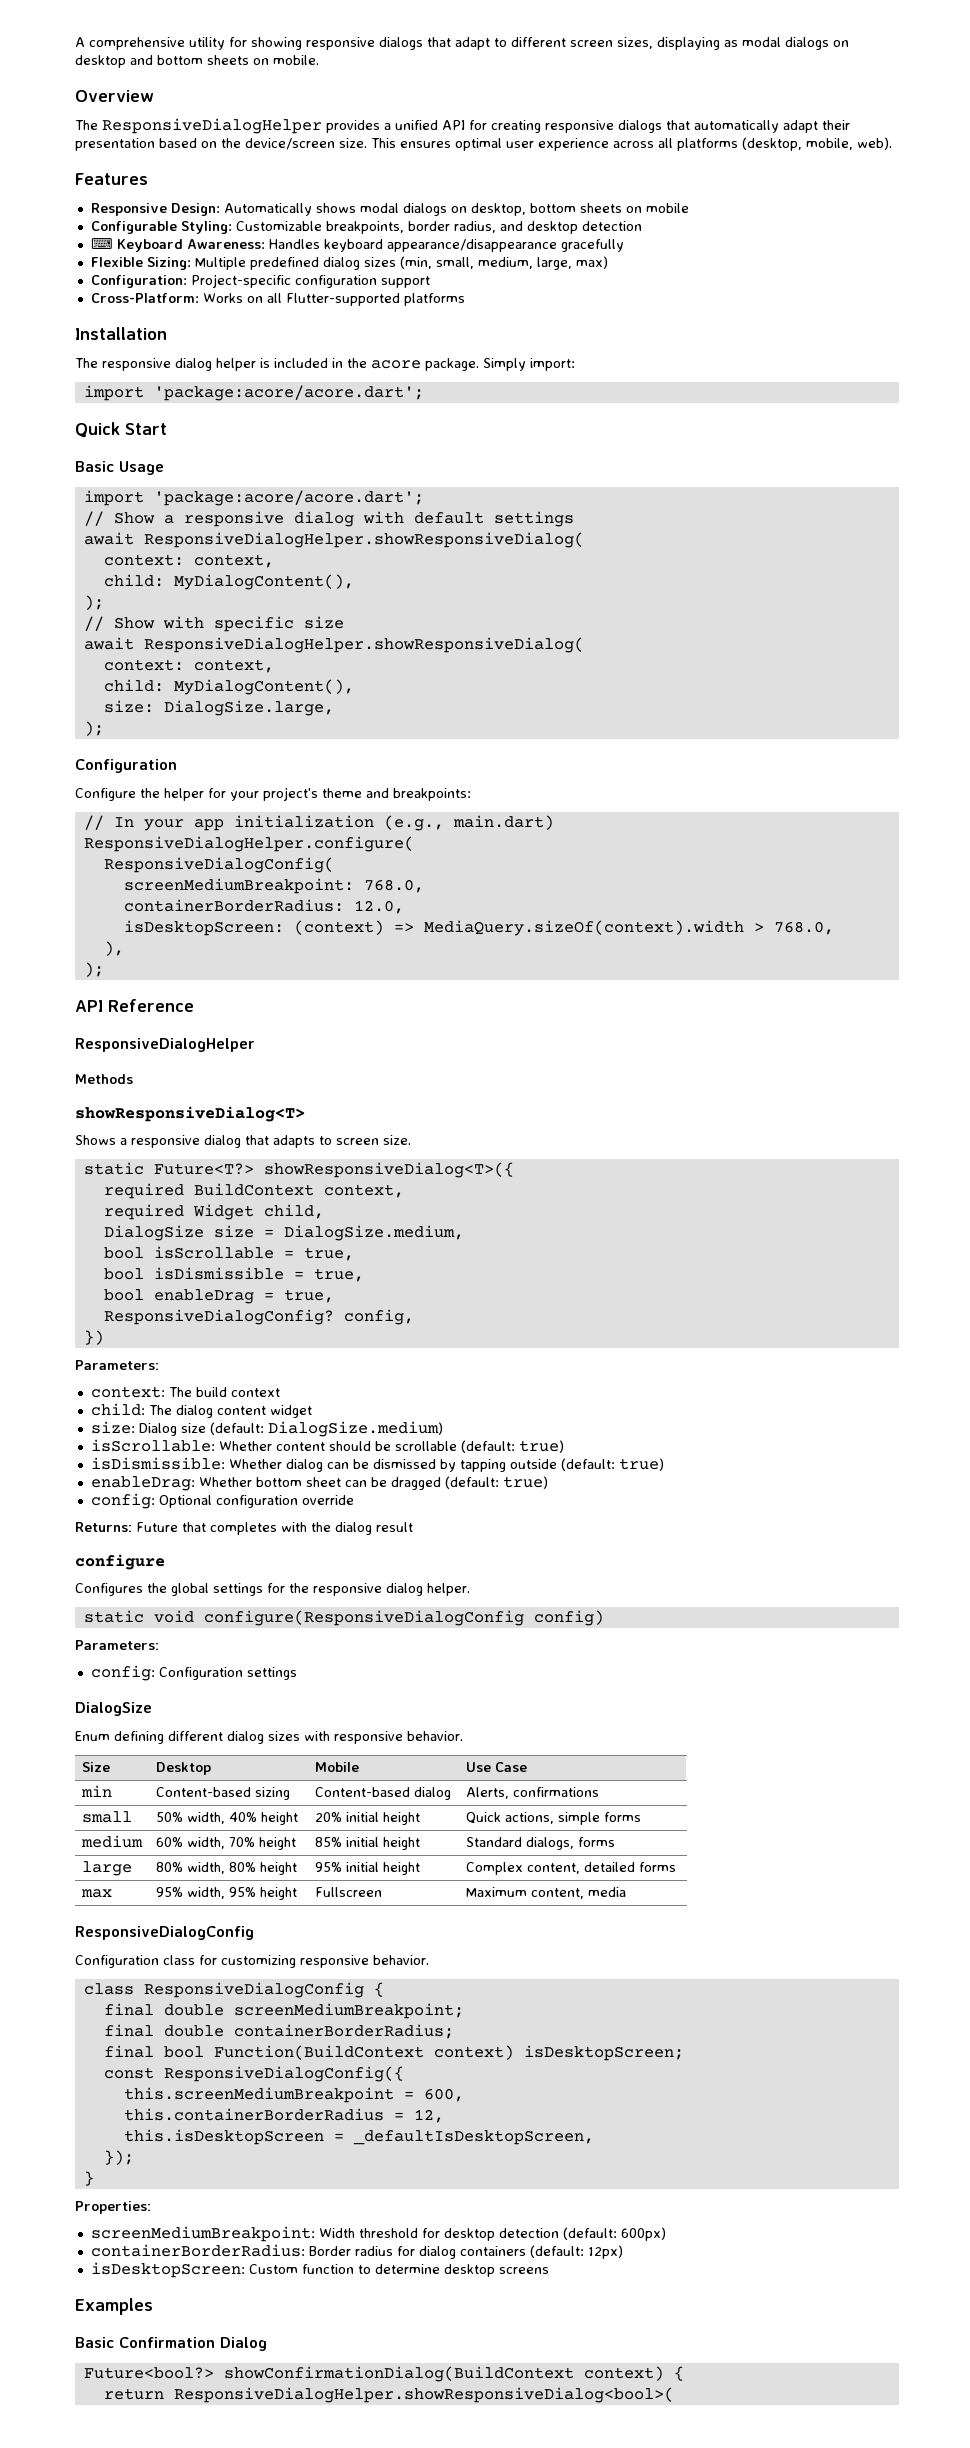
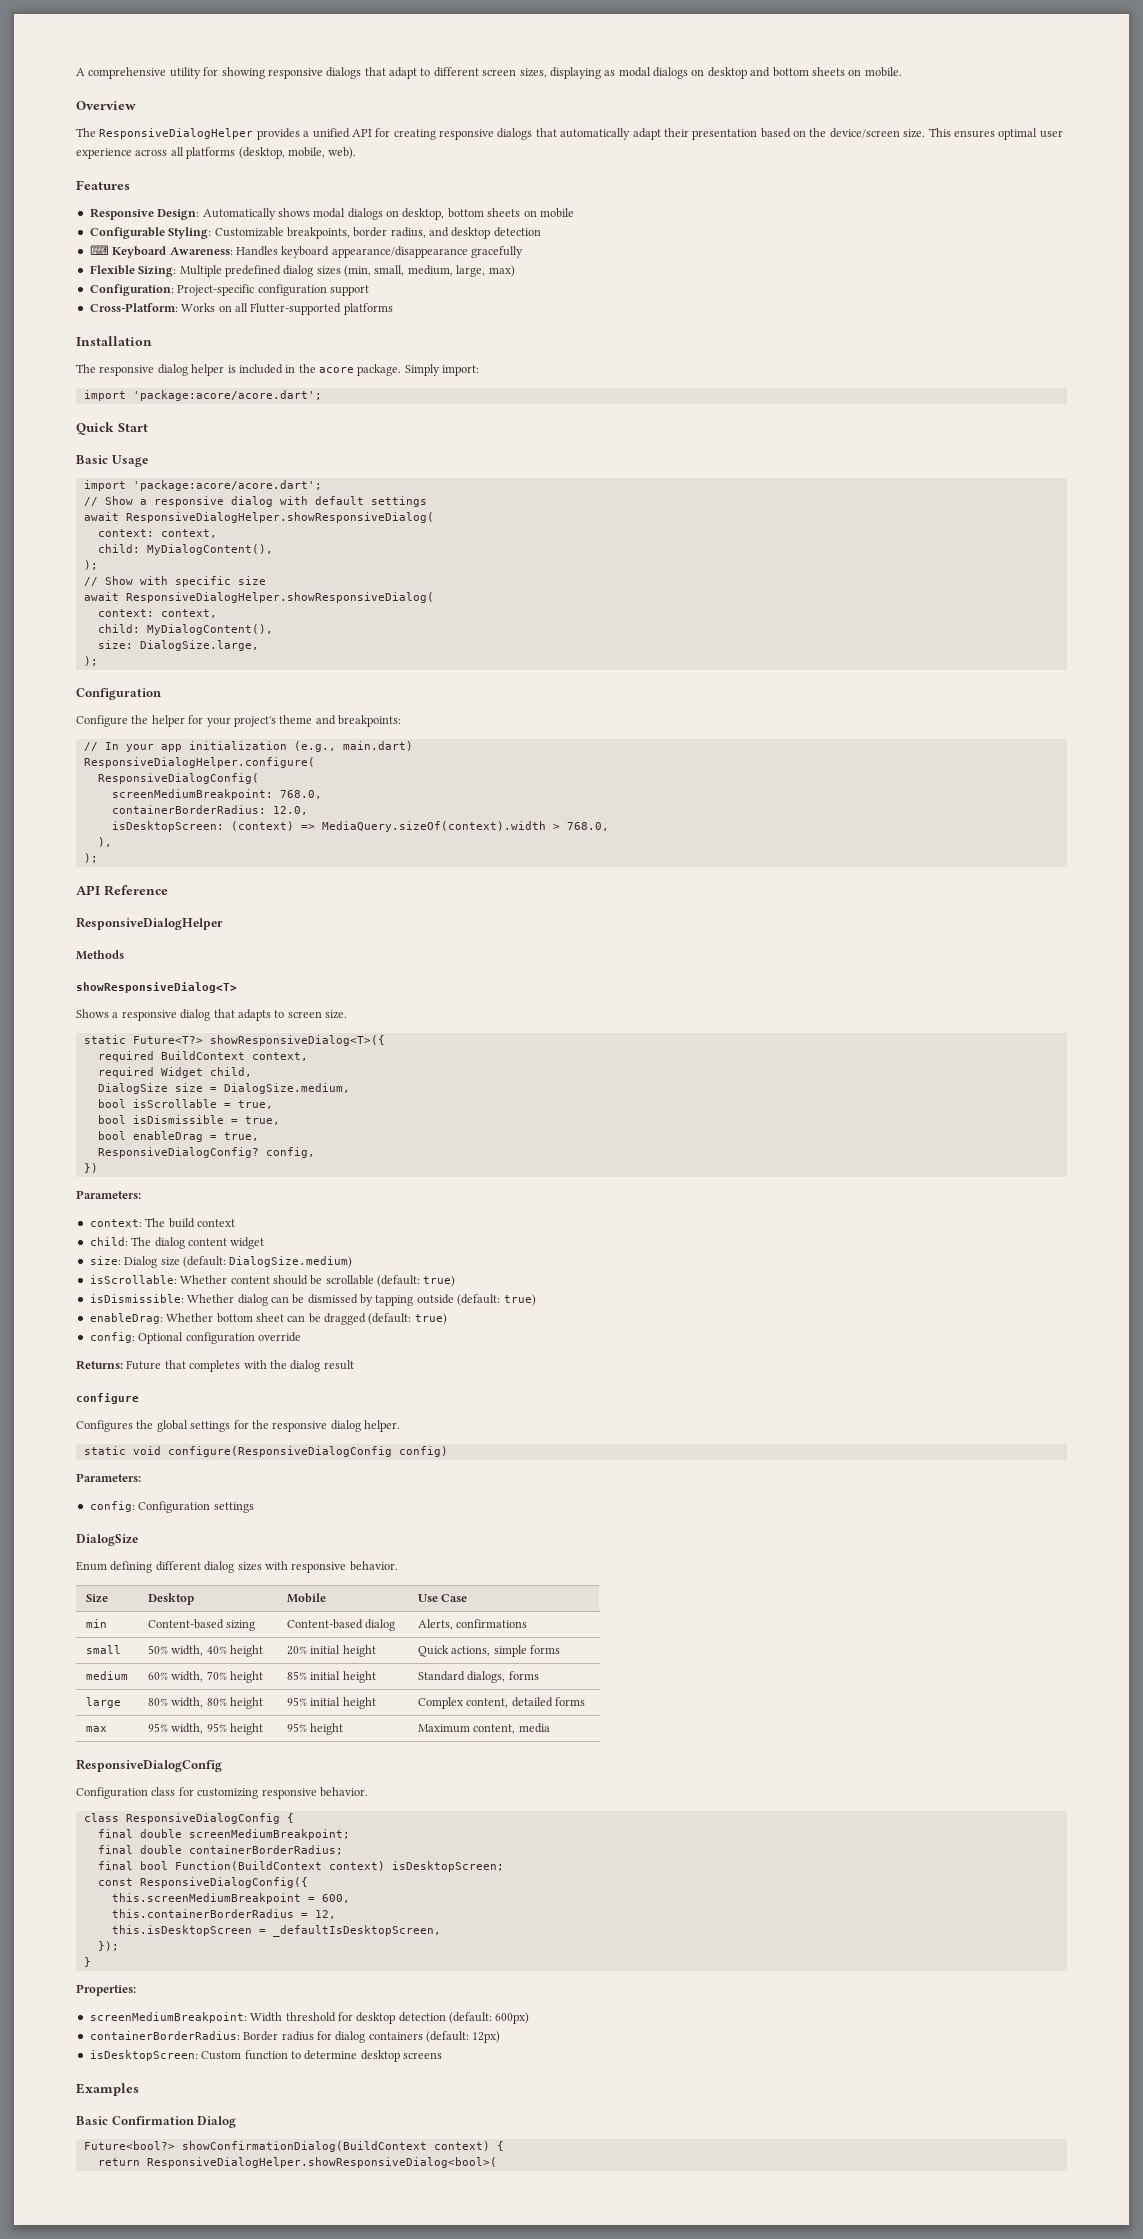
[314,1887,382,1897] Fullscreen -> [286,1723,344,1735] 95% height

